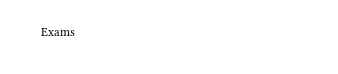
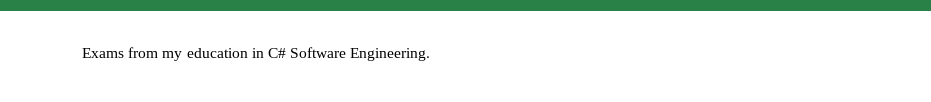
(75, 32) none -> [128,47,431,61] from my education in C# Software Engineering.

